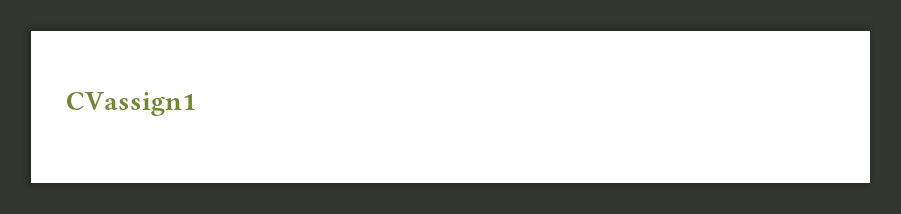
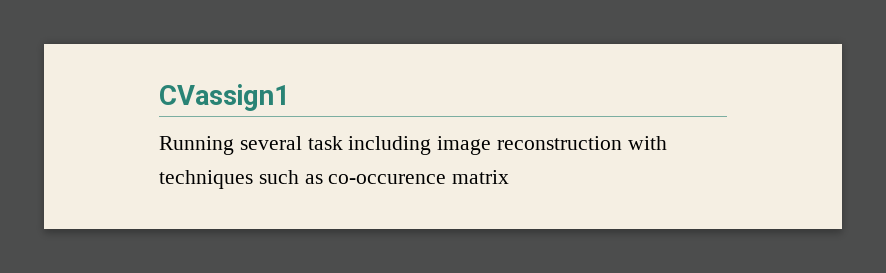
(196, 104) none -> [159,136,667,155] [159,170,510,189] // Running several task including image reconstruction with techniques such as co-occurence matrix

